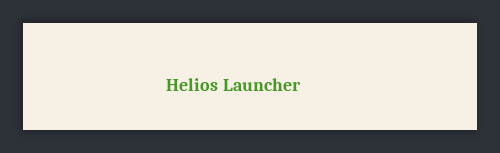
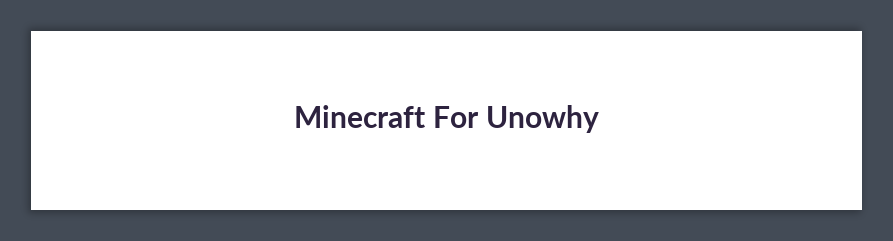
[166,78,301,91] Helios Launcher -> [294,105,599,133] Minecraft For Unowhy

